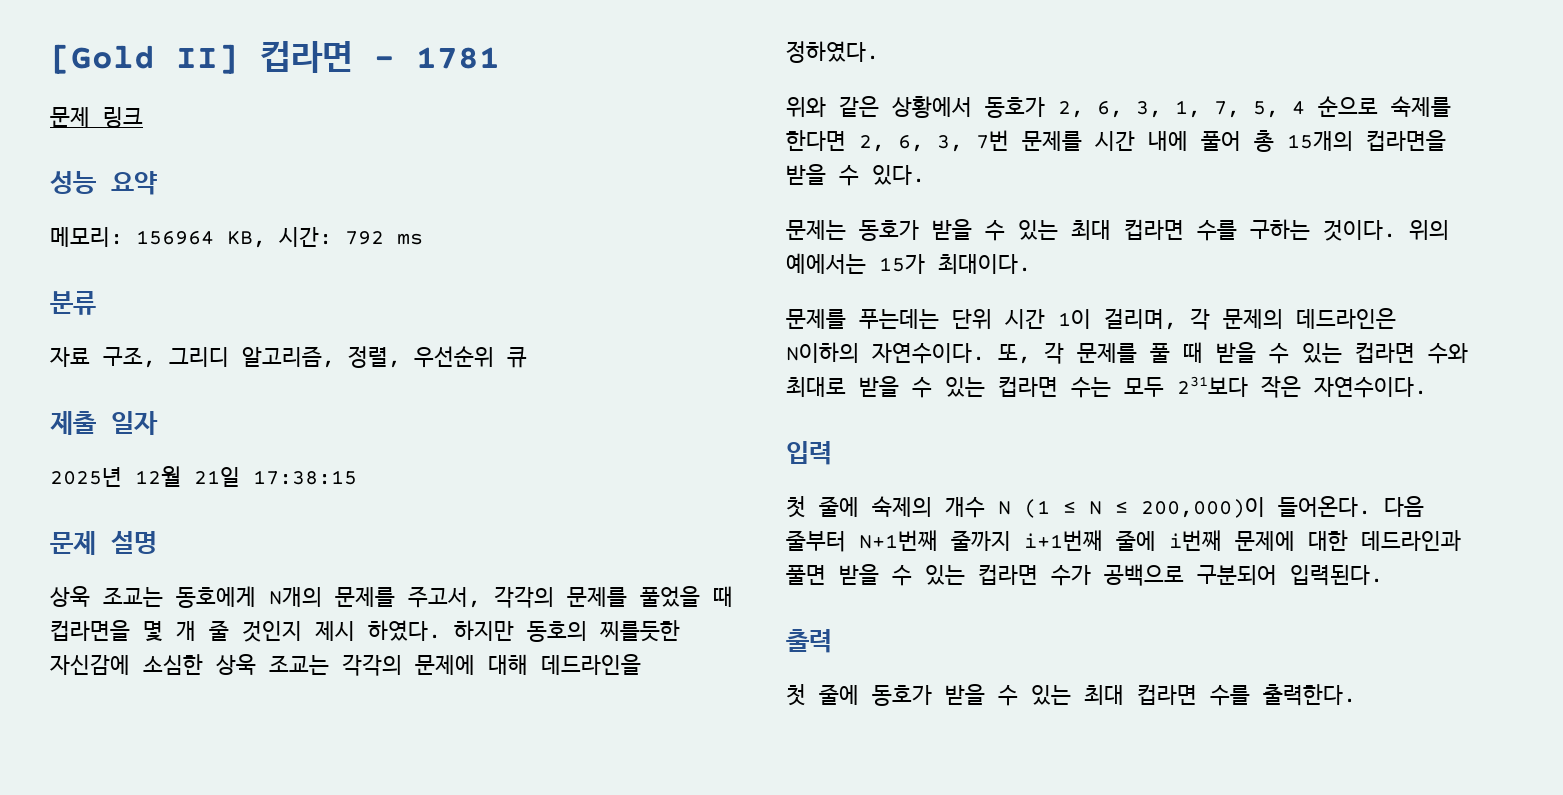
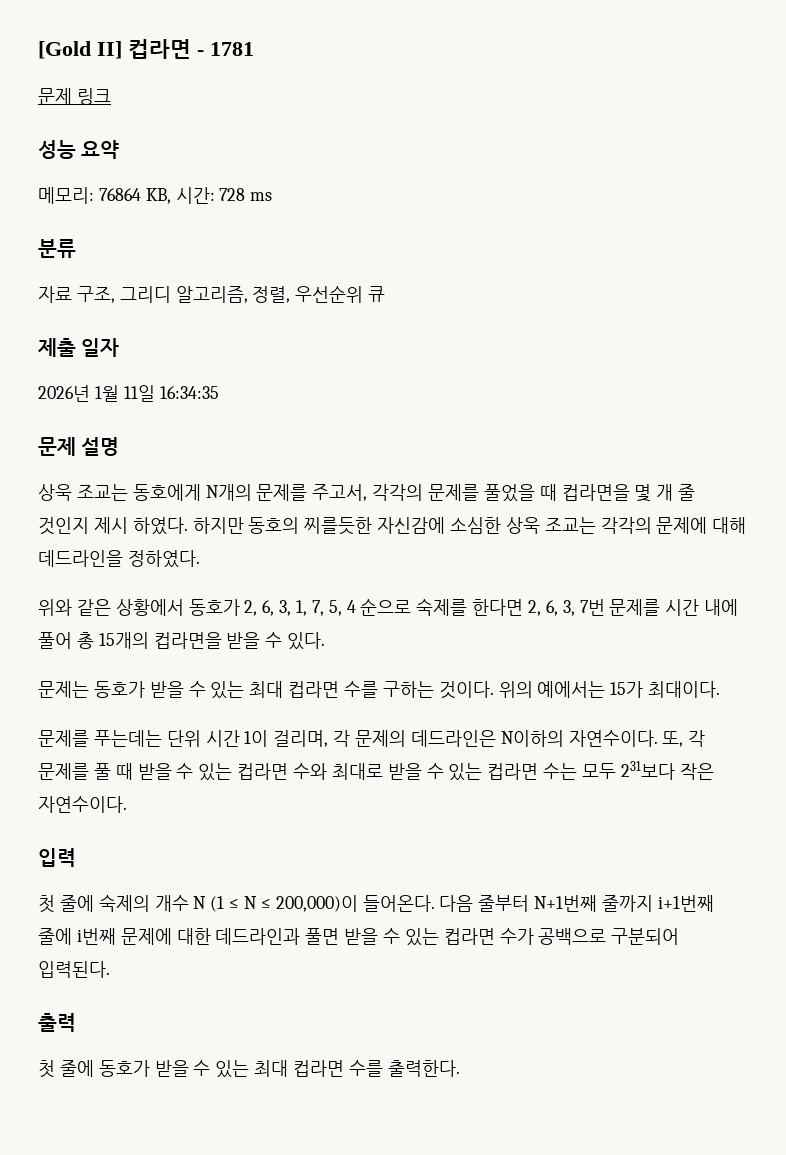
[136,230,214,245] 156964 -> [98,188,141,201] 76864
[345,231,384,245] 792 -> [219,188,246,201] 728
[50,466,357,487] 2025년 12월 21일 17:38:15 -> [38,385,219,402] 2026년 1월 11일 16:34:35

